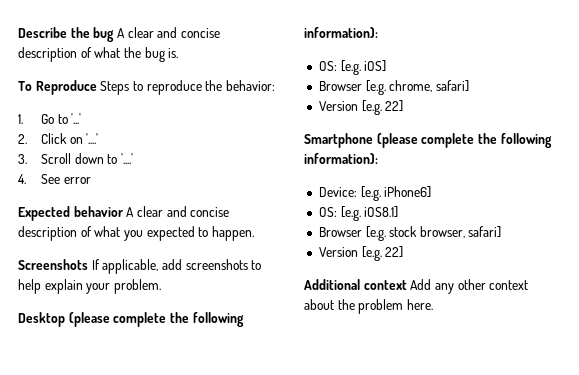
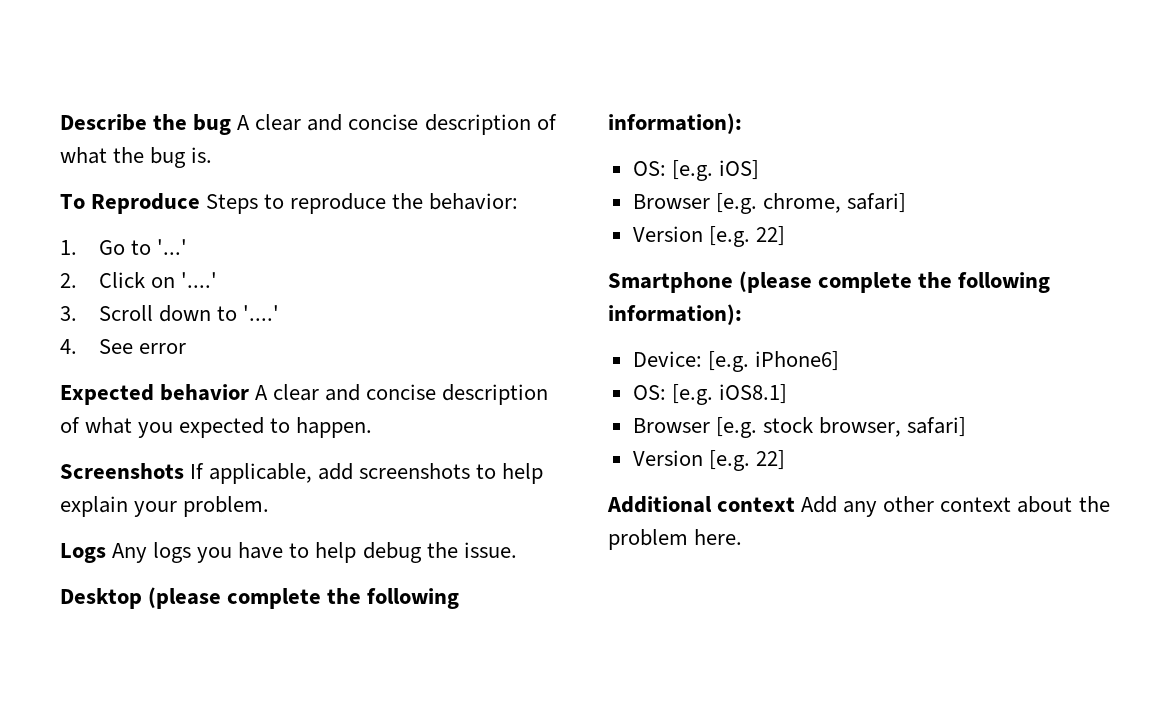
(161, 286) none -> [60,542,517,563] // Logs Any logs you have to help debug the issue.

